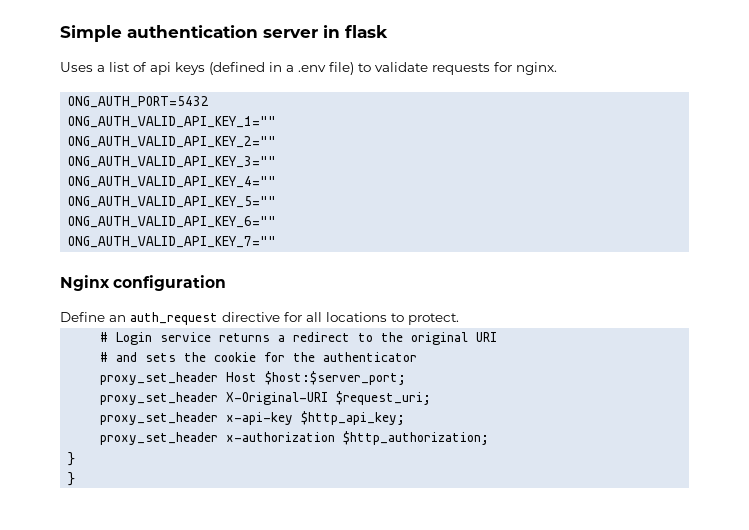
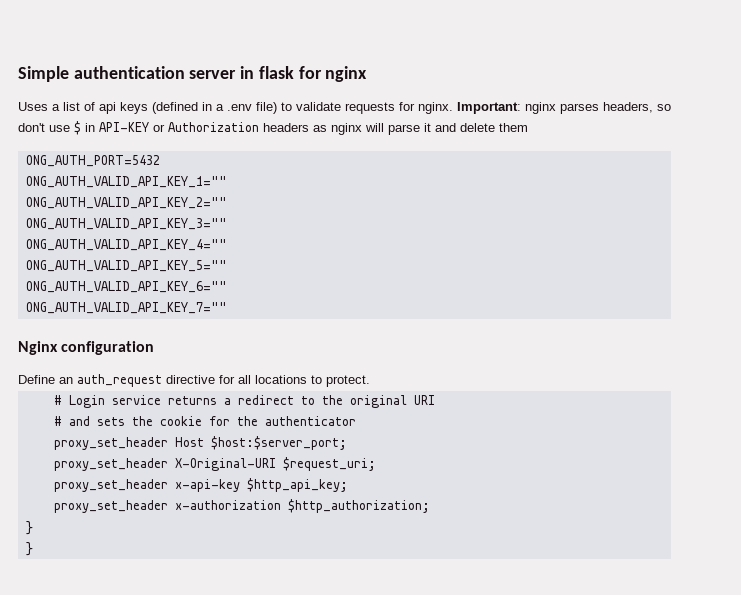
(388, 31) none -> [298,66,368,82] for nginx
(557, 68) none -> [457,102,671,114] [18,121,528,135] Important: nginx parses headers, so don't use $ in API-KEY or Authorization headers as nginx will parse it and delete them

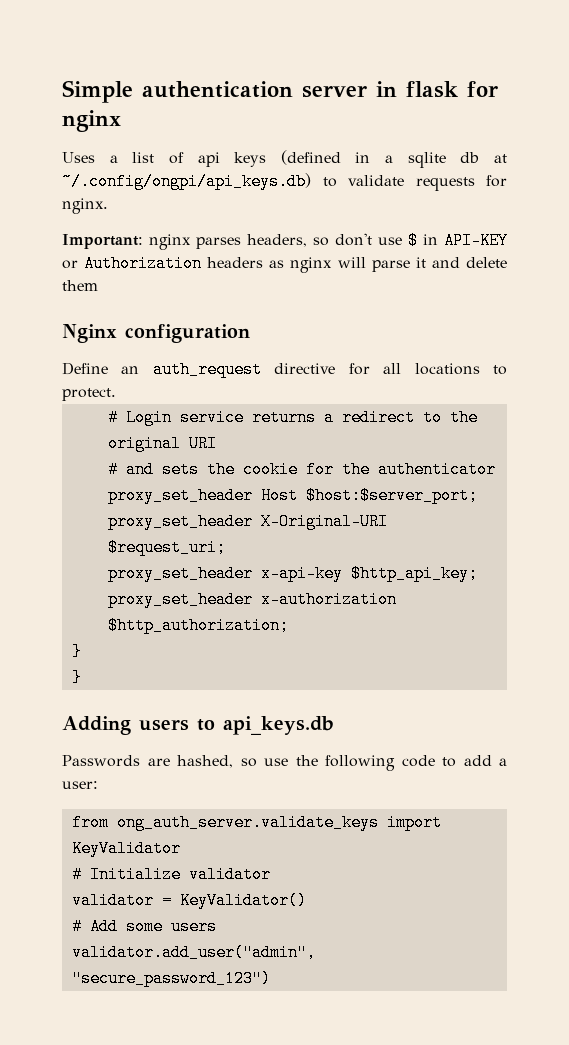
[227,102,277,114] .env file) -> [407,152,507,168] [62,173,311,190] sqlite db at ~/.config/ongpi/api_keys.db)
(453, 108) none -> (108, 206) //
[25,155,160,167] [25,176,227,188] [25,197,227,209] [25,218,227,230] [25,239,227,251] [25,260,227,272] [25,281,227,293] [25,302,227,314] // ONG_AUTH_PORT=5432 // ONG_AUTH_VALID_API_KEY_1="" // ONG_AUTH_VALID_API_KEY_2="" // ONG_AUTH_VALID_API_KEY_3="" // ONG_AUTH_VALID_API_KEY_4="" // ONG_AUTH_VALID_API_KEY_5="" // ONG_AUTH_VALID_API_KEY_6="" // ONG_AUTH_VALID_API_KEY_7="" -> (98, 285) none
(33, 549) none -> [62,716,334,735] [62,755,507,771] [62,781,98,789] [71,814,442,831] [71,840,181,857] [71,866,271,883] [71,892,307,909] [71,918,217,935] [71,944,316,961] [71,970,271,987] // Adding users to api_keys.db // Passwords are hashed, so use the following code to add a user: // from ong_auth_server.validate_keys import KeyValidator // # Initialize validator // validator = KeyValidator() // # Add some users // validator.add_user("admin", "secure_password_123")

